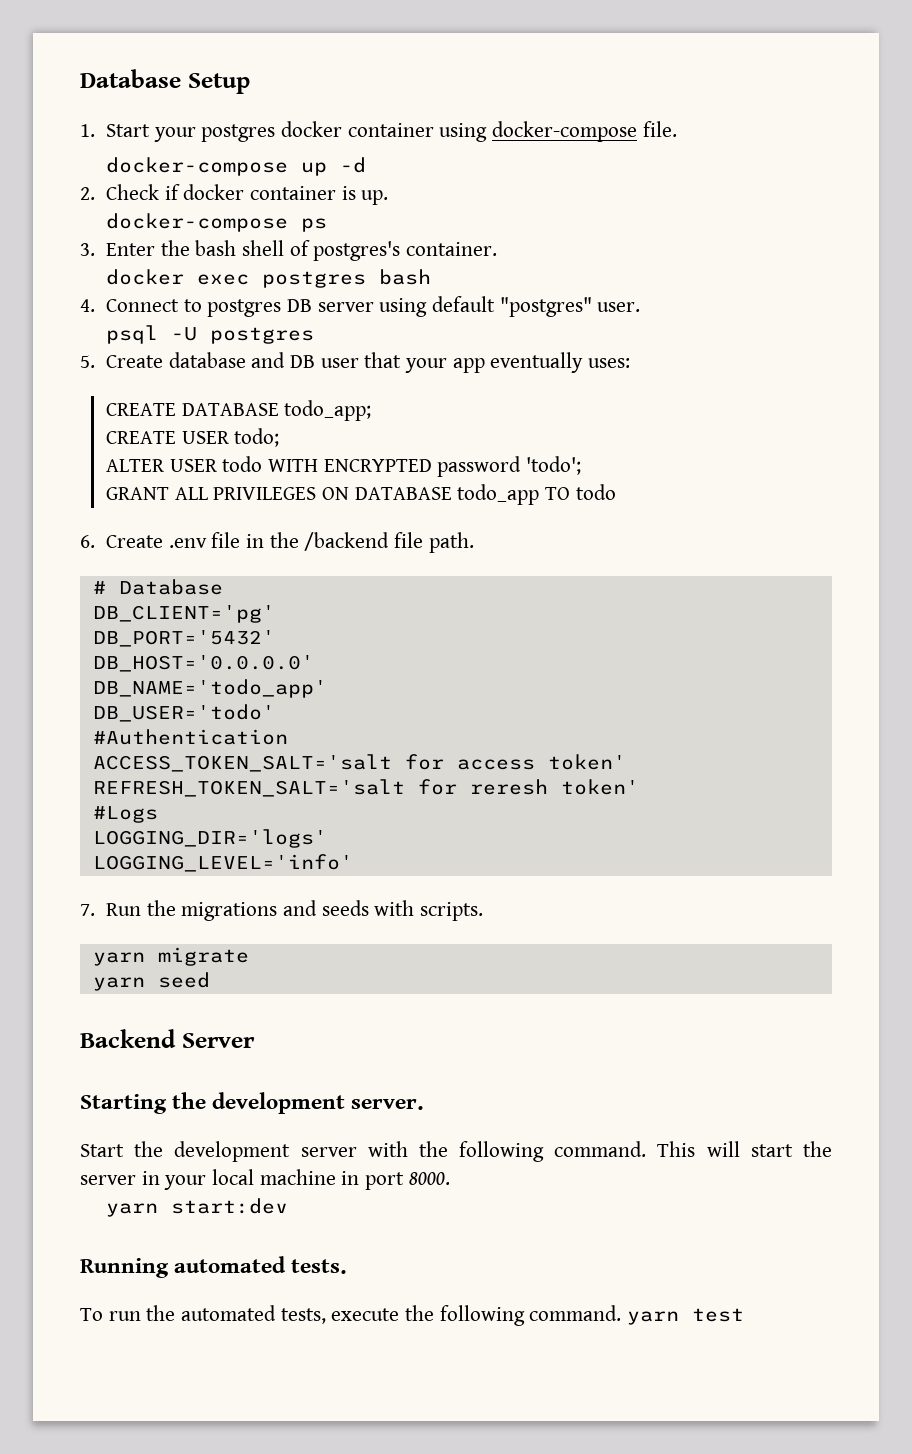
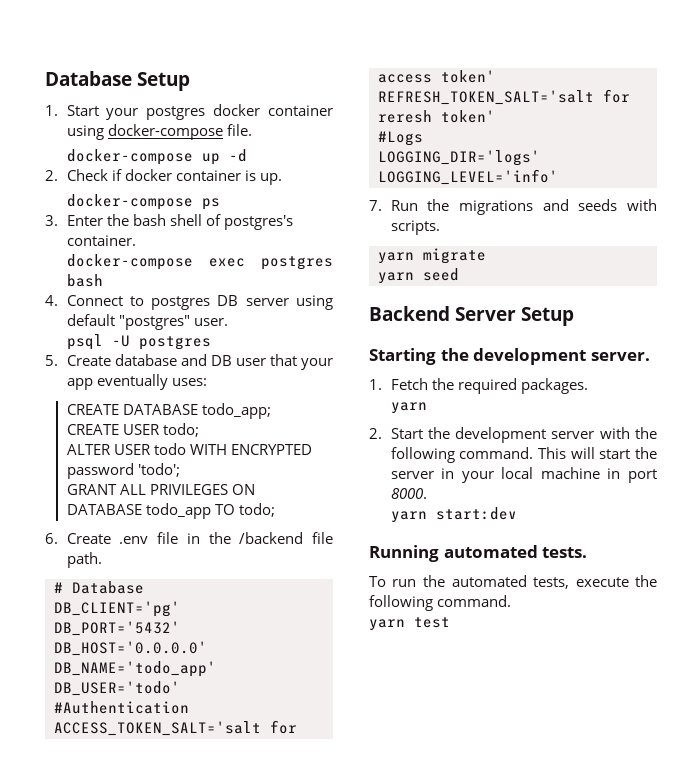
[105,269,184,285] docker -> [66,254,193,270] docker-compose
[575,484,616,500] todo -> [238,503,275,517] todo;
(255, 1040) none -> [521,307,575,326] Setup
(425, 1104) none -> [369,378,588,394] [390,402,427,414] [369,428,382,439] 1. Fetch the required packages. // yarn // 2.
(622, 1313) none -> (512, 601) //

